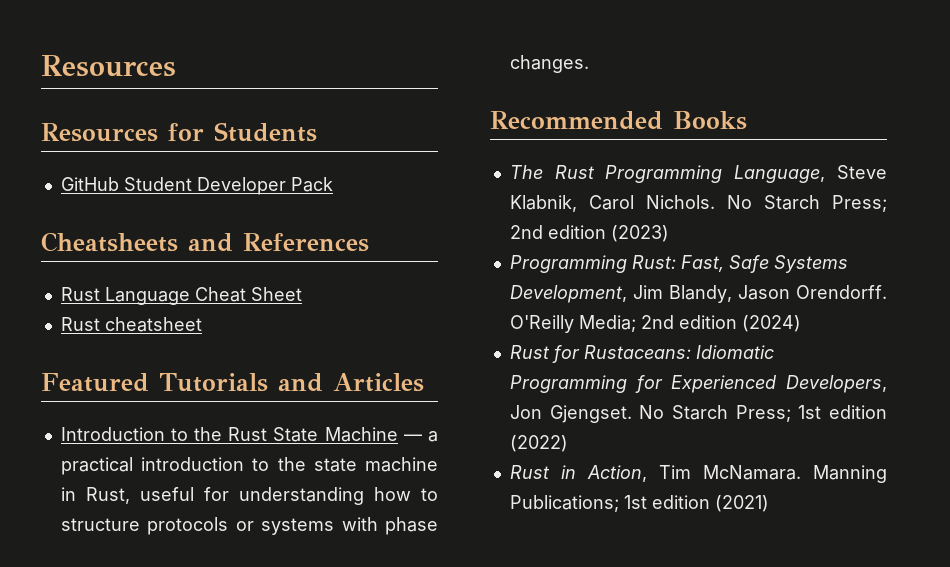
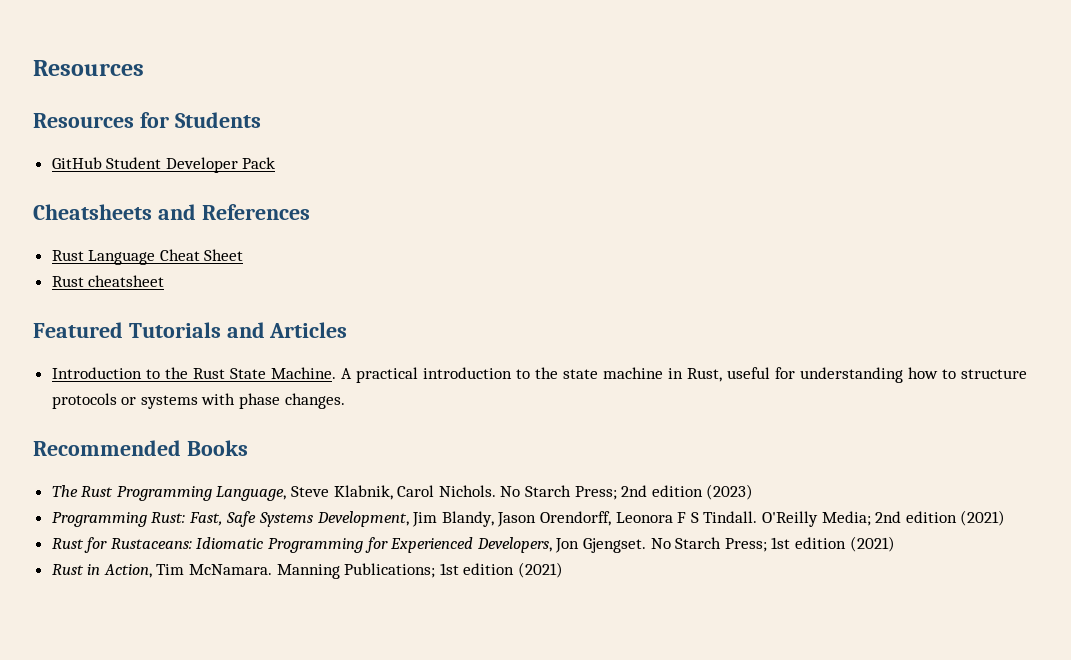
[324,427,438,442] Machine — a -> [270,367,352,379] Machine. A
[796,285,887,299] Orendorff. -> [540,511,758,526] Orendorff, Leonora F S Tindall.
[741,315,801,332] (2024) -> [960,510,1006,526] (2021)
[509,435,568,452] (2022) -> [849,536,895,552] (2021)

